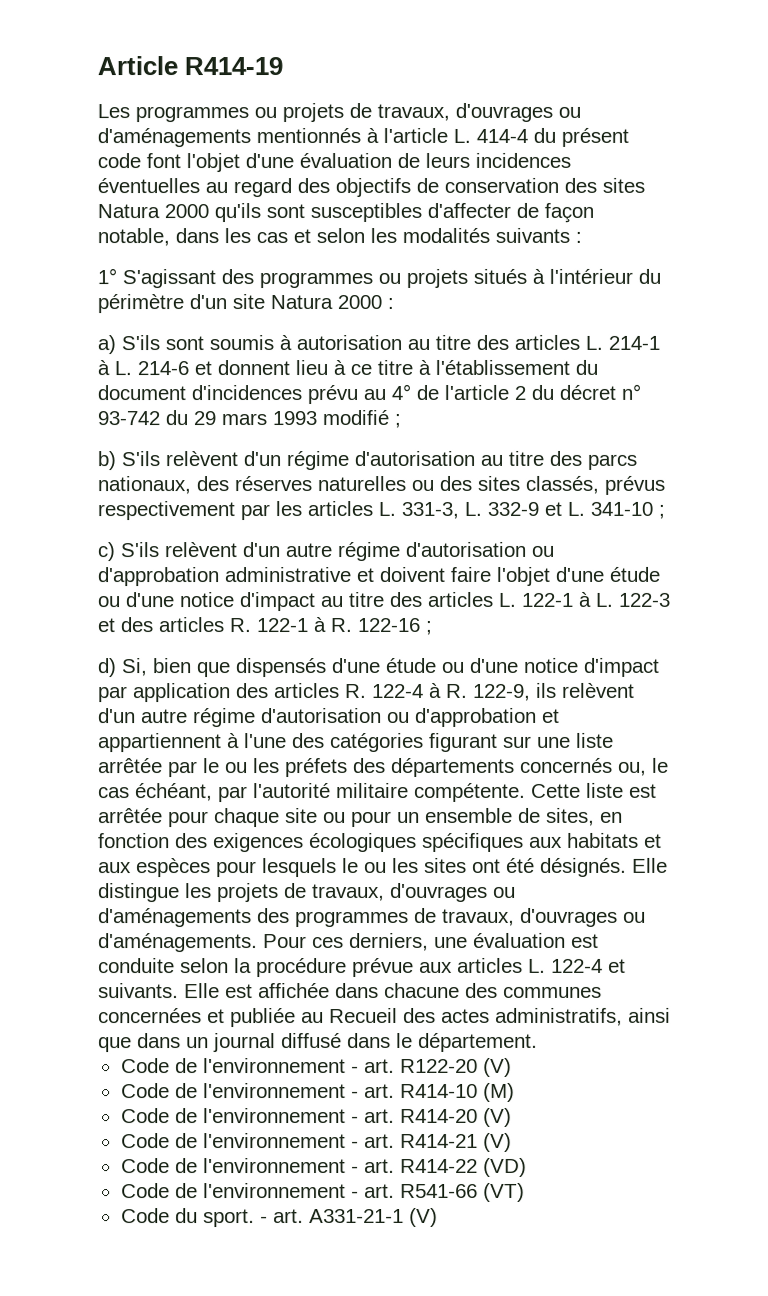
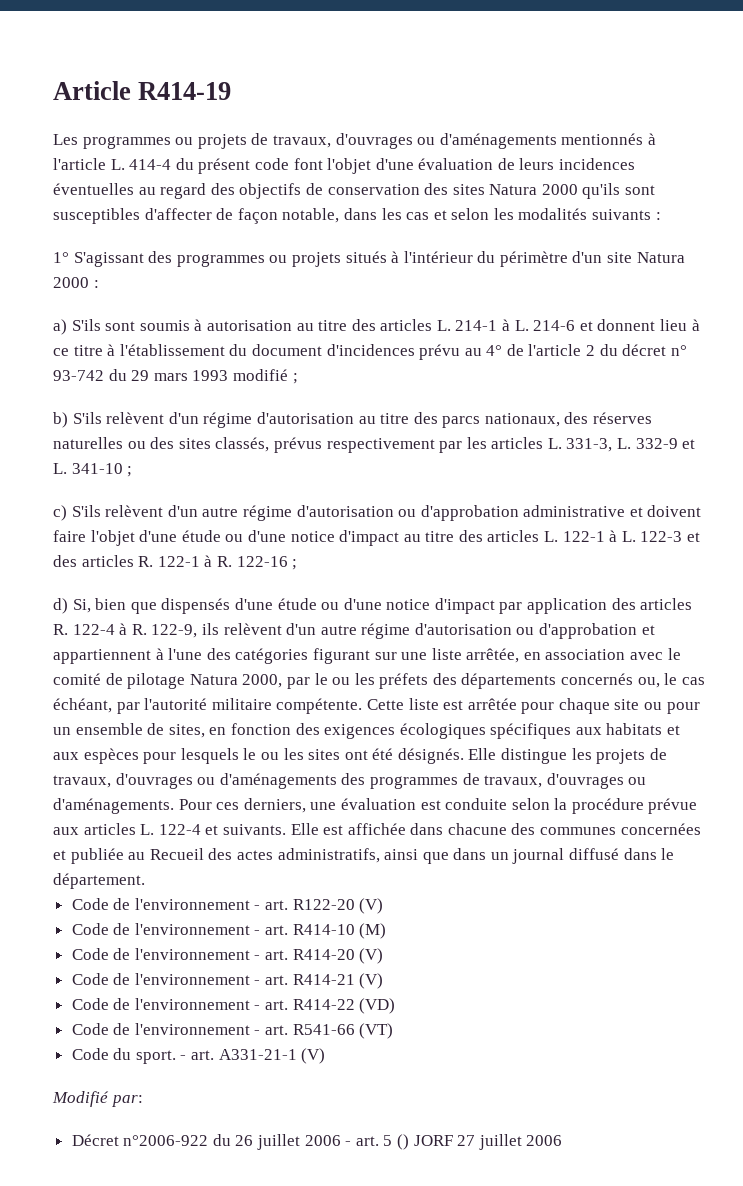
[98,758,163,774] arrêtée -> [466,648,681,663] [53,673,283,689] arrêtée, en association avec le comité de pilotage Natura 2000,
(438, 1217) none -> [52,1091,143,1107] [71,1134,563,1150] // Modifié par: // Décret n°2006-922 du 26 juillet 2006 - art. 5 () JORF 27 juillet 2006

